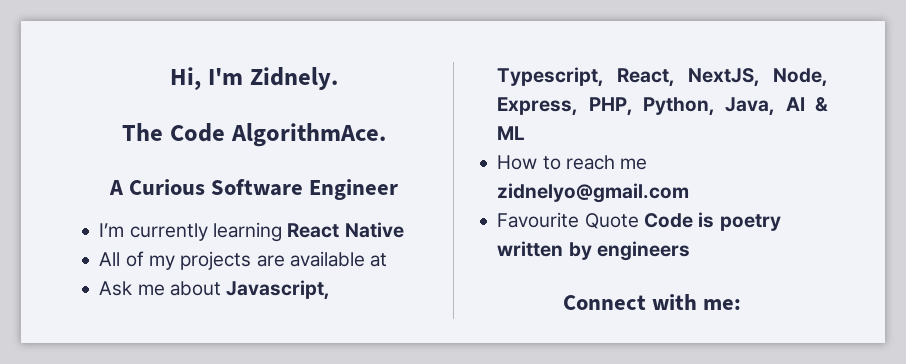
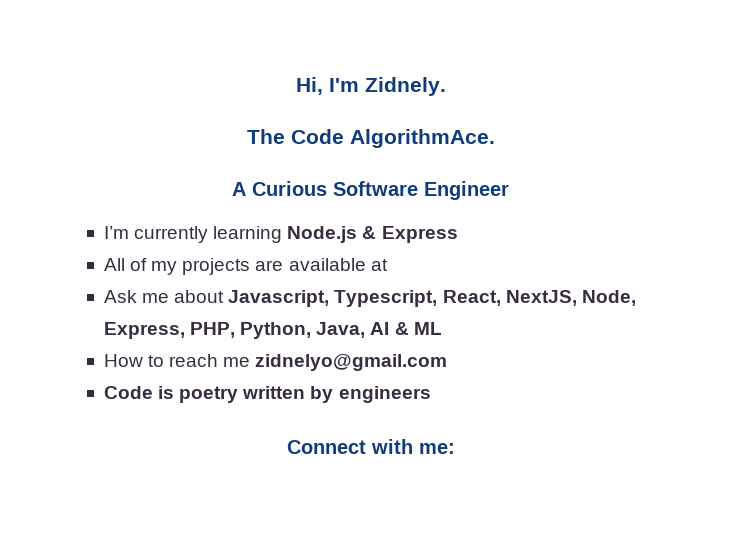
[287,222,404,238] React Native -> [287,226,458,243] Node.js & Express
[497,212,639,229] Favourite Quote -> (448, 362) none

